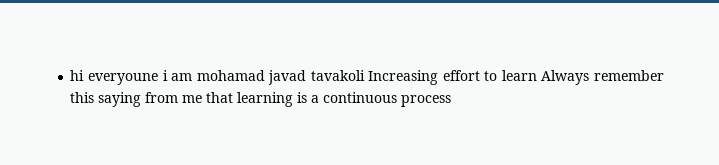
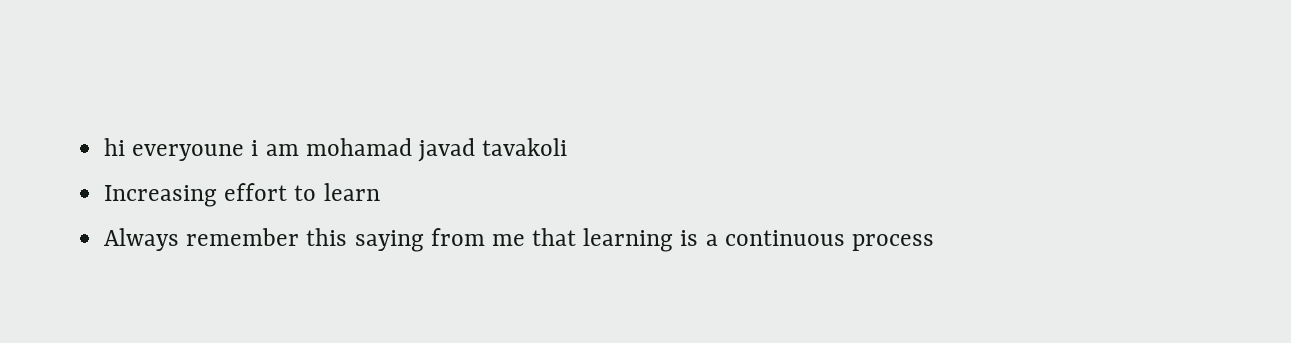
(365, 75) none -> (568, 147) //
(537, 75) none -> (380, 192) //

